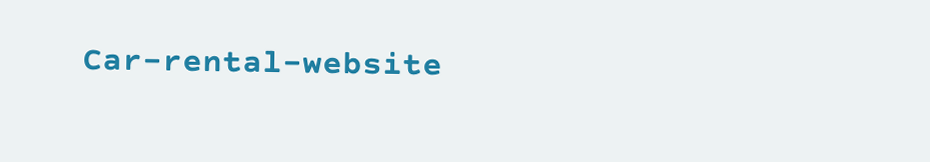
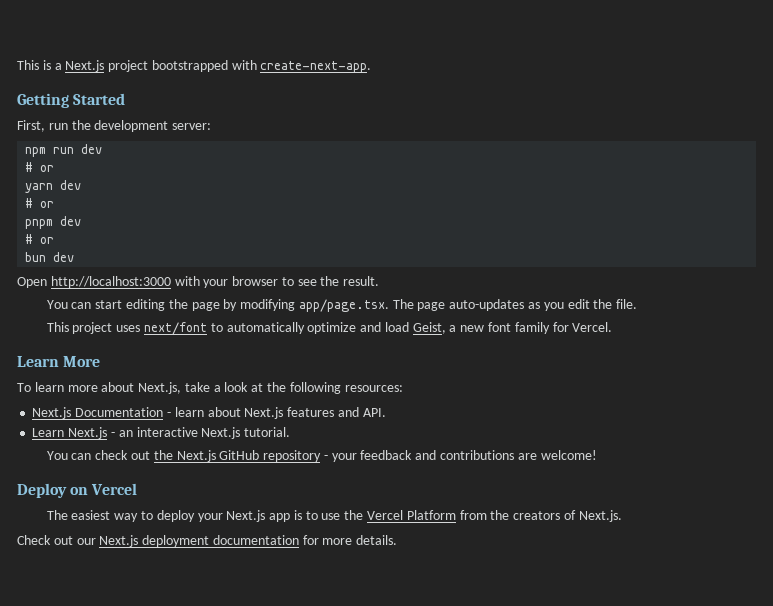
[82,47,443,76] Car-rental-website -> [17,60,372,73] [17,93,126,108] [17,120,212,132] [25,144,103,157] [25,162,55,172] [25,180,82,193] [25,198,55,208] [25,216,82,229] [25,234,55,244] [25,252,75,262] [17,276,380,288] [46,299,638,312] [46,322,613,335] [17,356,101,367] [17,382,403,394] [32,407,386,419] [32,427,291,439] [46,450,597,462] [17,483,138,498] [46,510,622,522] [17,535,398,547] This is a Next.js project bootstrapped with create-next-app. // Getting Started // First, run the development server: // npm run dev // # or // yarn dev // # or // pnpm dev // # or // bun dev // Open http://localhost:3000 with your browser to see the result. // You can start editing the page by modifying app/page.tsx. The page auto-updates as you edit the file. // This project uses next/font to automatically optimize and load Geist, a new font family for Vercel. // Learn More // To learn more about Next.js, take a look at the following resources: // Next.js Documentation - learn about Next.js features and API. // Learn Next.js - an interactive Next.js tutorial. // You can check out the Next.js GitHub repository - your feedback and contributions are welcome! // Deploy on Vercel // The easiest way to deploy your Next.js app is to use the Vercel Platform from the creators of Next.js. // Check out our Next.js deployment documentation for more details.

